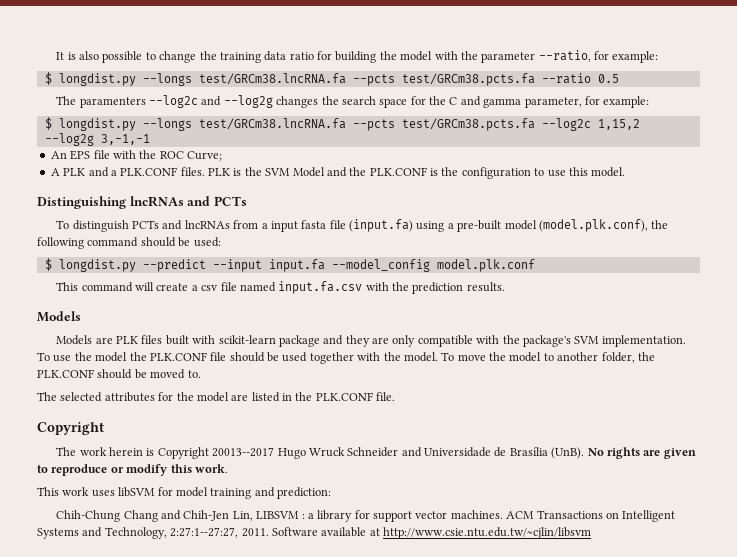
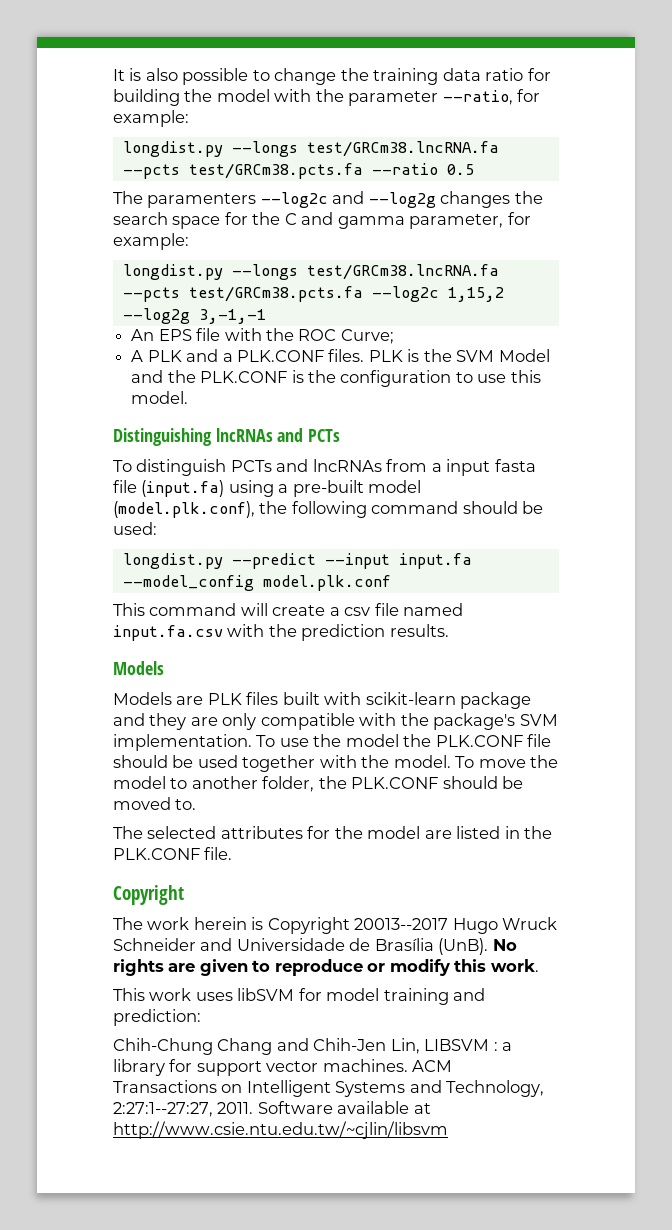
[44,72,52,85] $ -> (189, 118) none
[44,117,52,130] $ -> (189, 241) none
[44,258,52,271] $ -> (157, 528) none

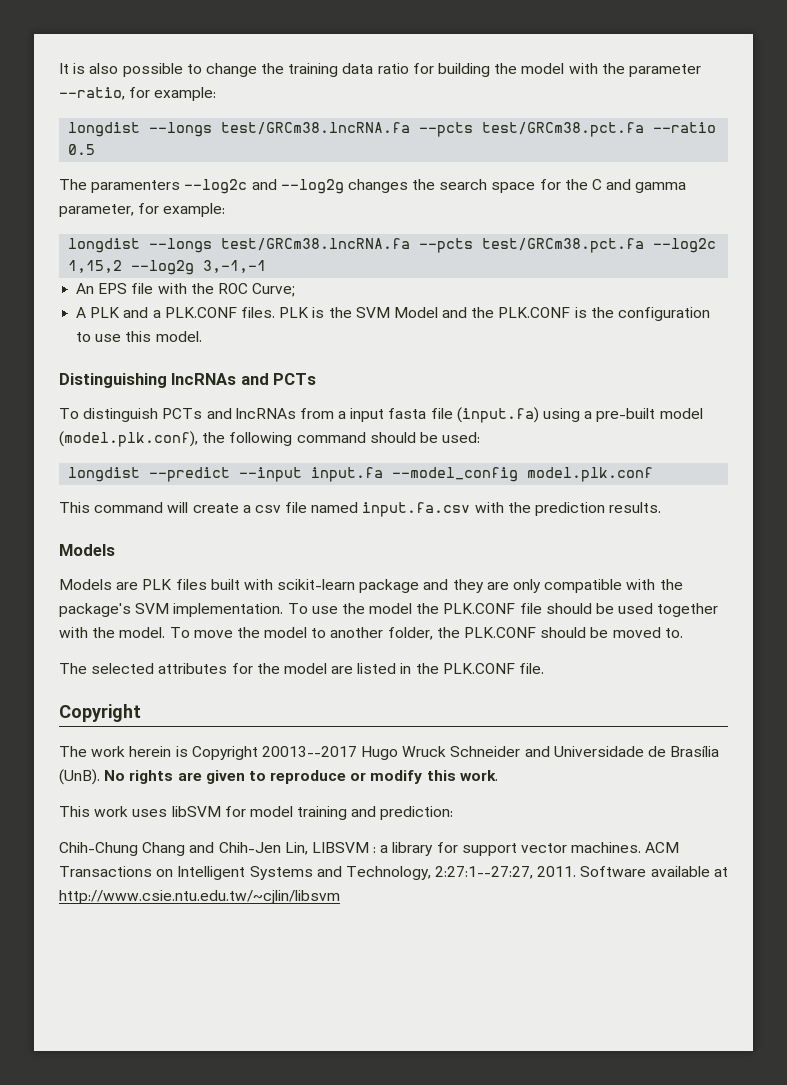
[122,141,499,157] [122,163,363,179] longdist.py --longs test/GRCm38.lncRNA.fa --pcts test/GRCm38.pcts.fa -> [68,122,645,137] longdist --longs test/GRCm38.lncRNA.fa --pcts test/GRCm38.pct.fa
[122,264,499,280] [122,286,363,302] longdist.py --longs test/GRCm38.lncRNA.fa --pcts test/GRCm38.pcts.fa -> [68,238,645,253] longdist --longs test/GRCm38.lncRNA.fa --pcts test/GRCm38.pct.fa
[122,553,223,569] longdist.py -> [68,467,141,482] longdist

